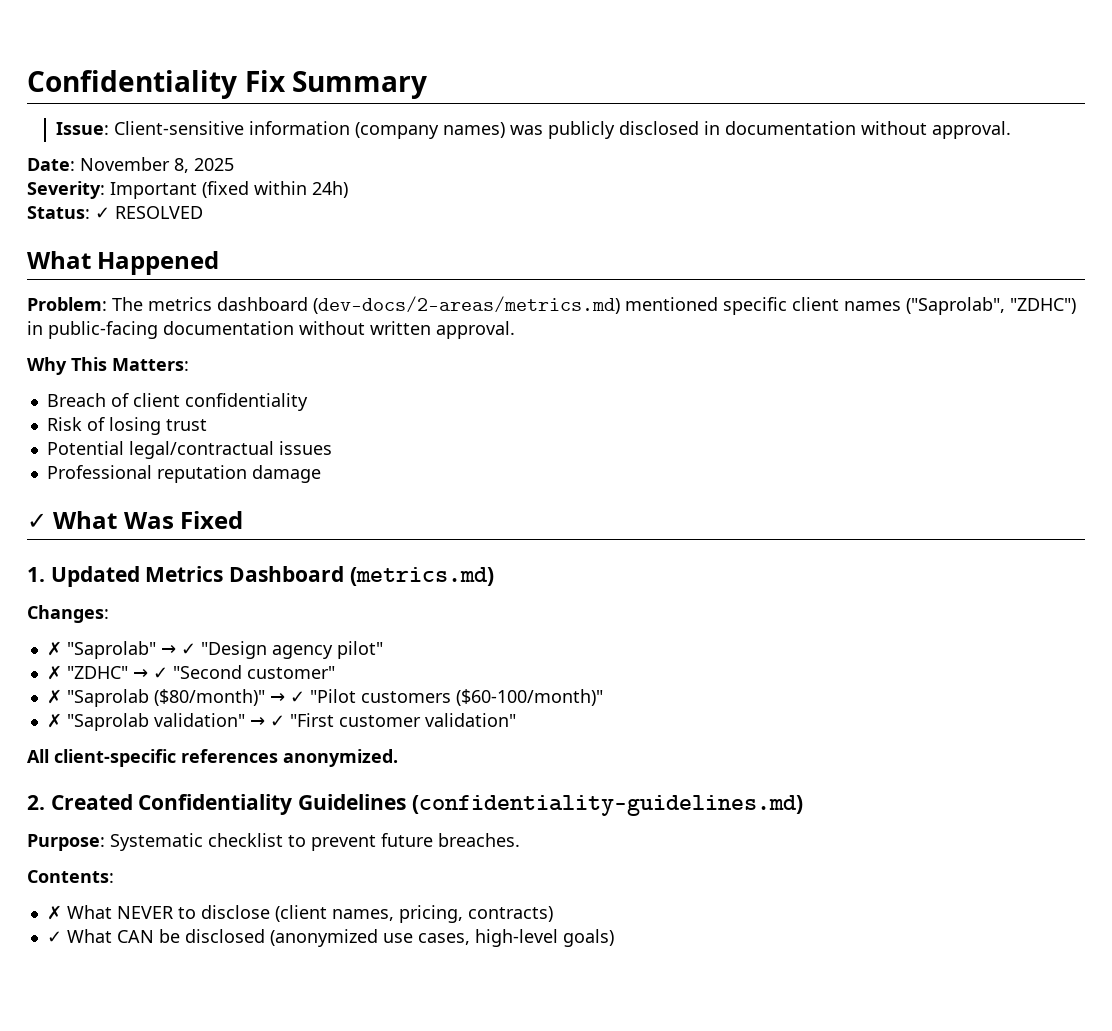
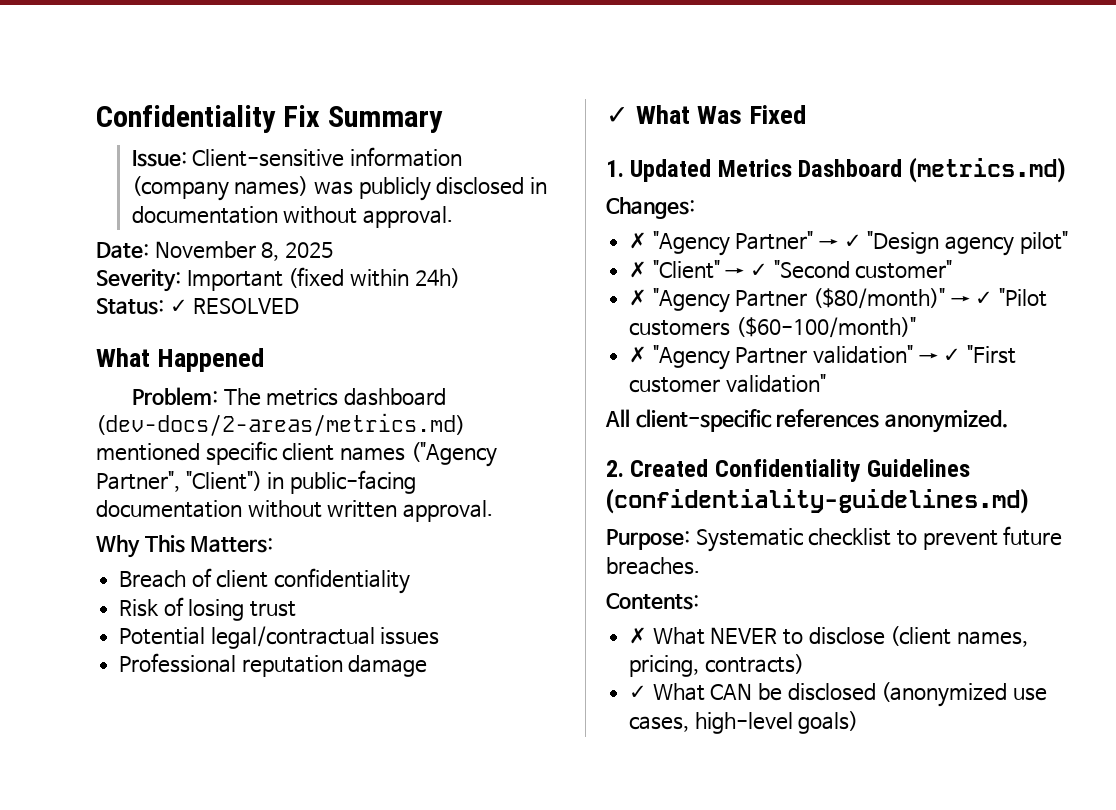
[906,297,1076,315] ("Saprolab", "ZDHC") -> [410,442,497,467] [96,471,262,492] ("Agency Partner", "Client")
[66,641,156,659] "Saprolab" -> [652,231,814,256] "Agency Partner"
[66,666,128,679] "ZDHC" -> [652,260,720,279] "Client"
[66,689,149,707] "Saprolab -> [652,288,808,313] "Agency Partner
[66,713,149,731] "Saprolab -> [652,345,808,370] "Agency Partner

